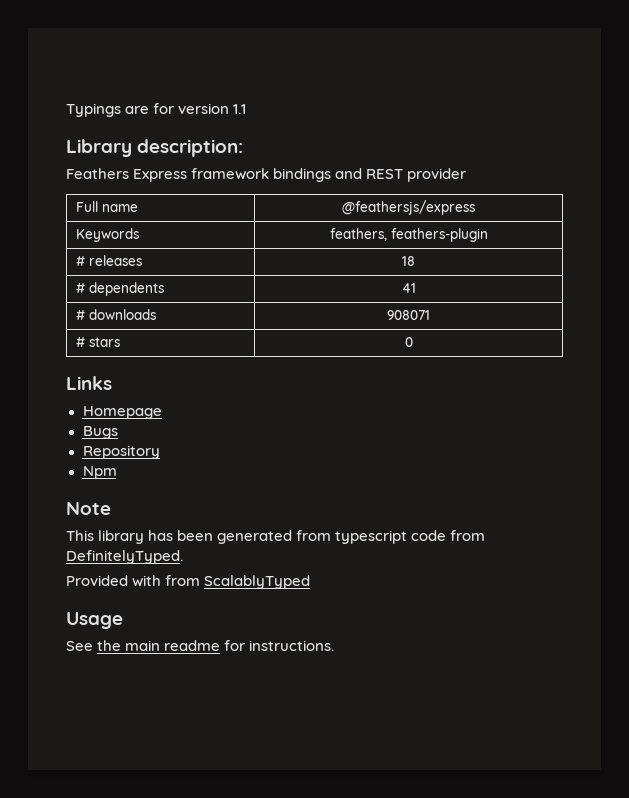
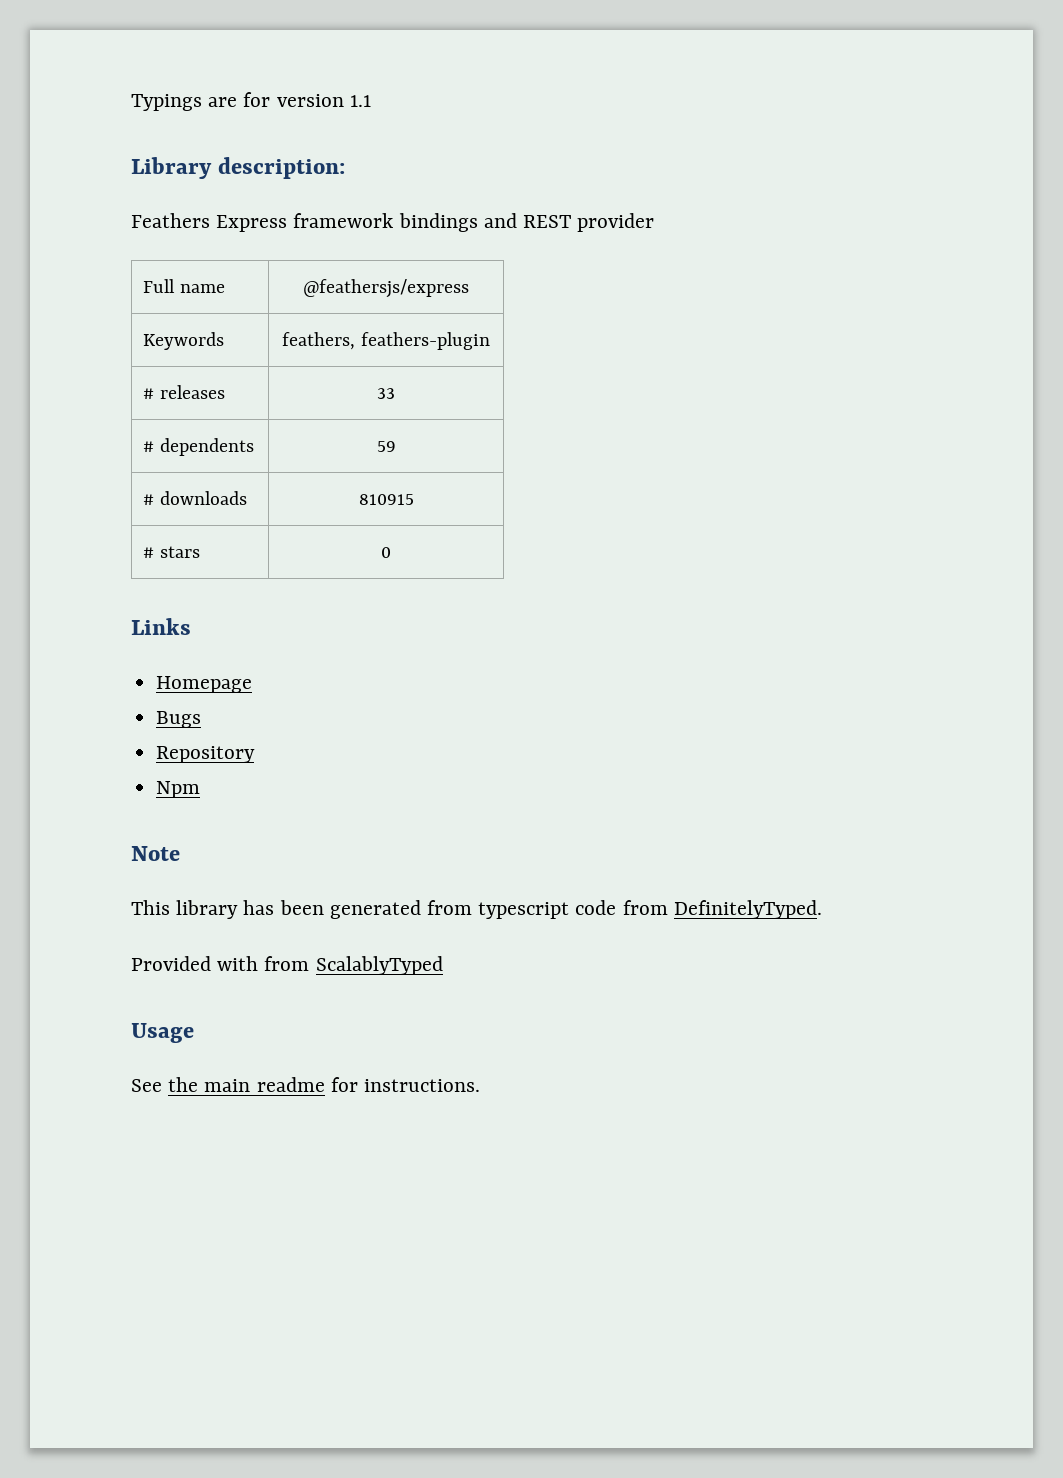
[402,256,415,266] 18 -> [377,388,395,399] 33
[401,283,416,293] 41 -> [376,441,396,452] 59
[387,310,430,320] 908071 -> [358,494,414,505] 810915

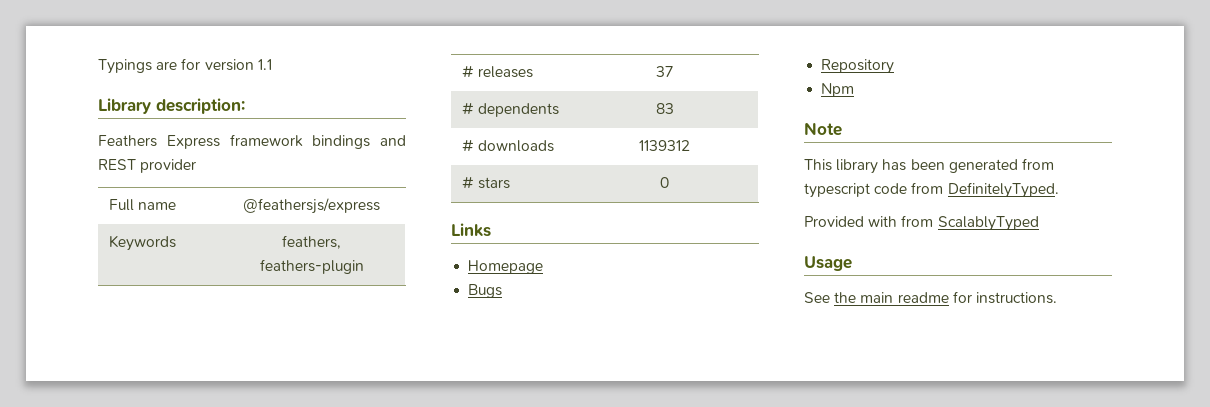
[377,388,395,399] 33 -> [656,66,673,77] 37
[376,441,396,452] 59 -> [655,103,674,114] 83
[358,494,414,505] 810915 -> [639,140,690,151] 1139312

